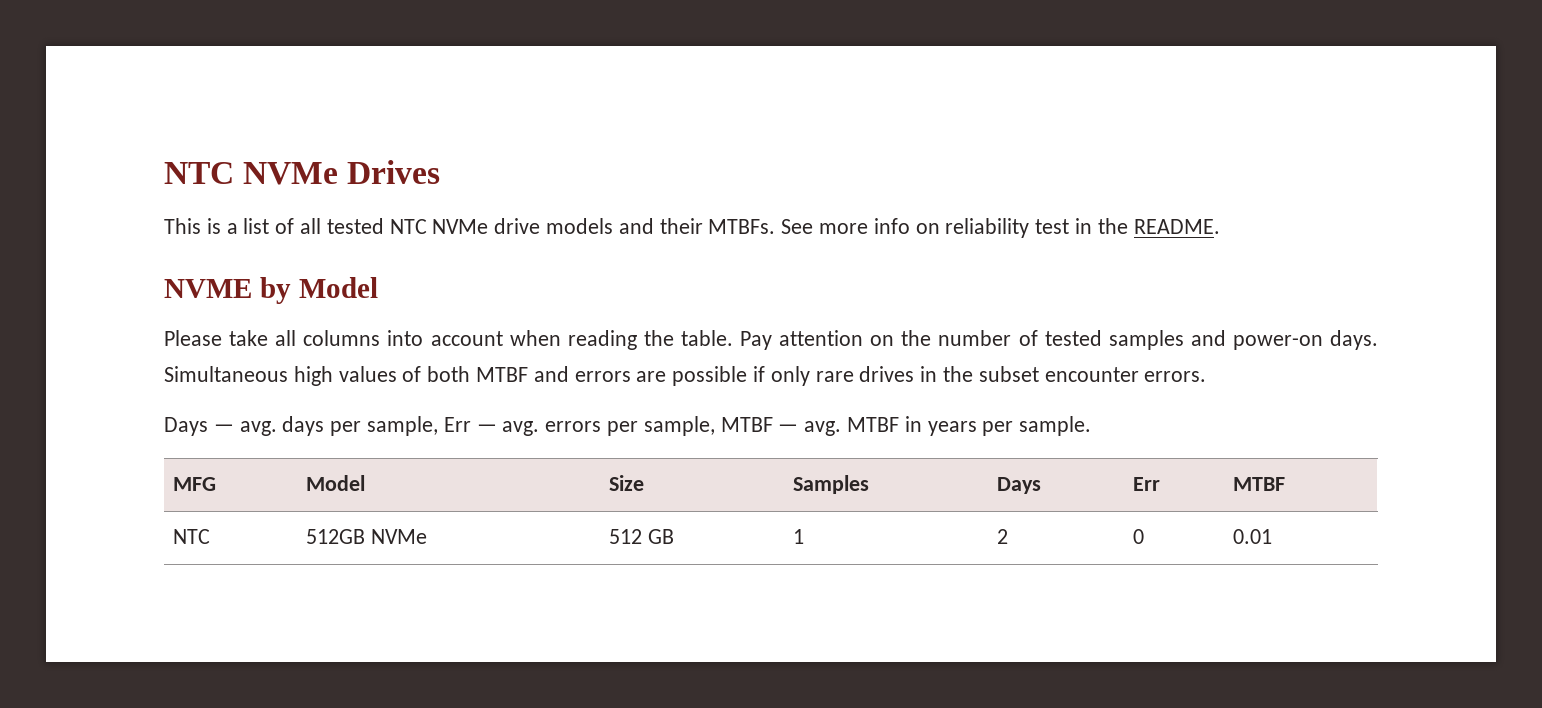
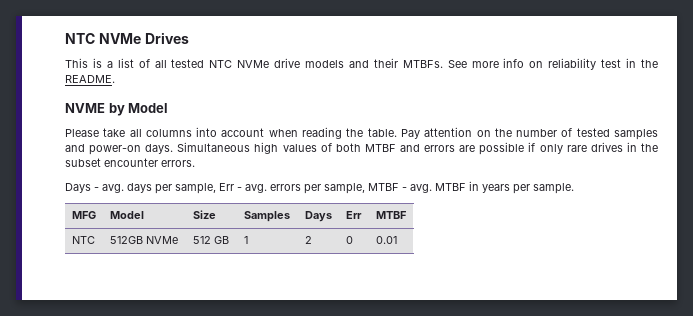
[213,424,234,432] — -> [94,187,99,191] -
[476,424,497,432] — -> [237,187,242,191] -
[778,424,799,432] — -> [402,187,407,191] -

